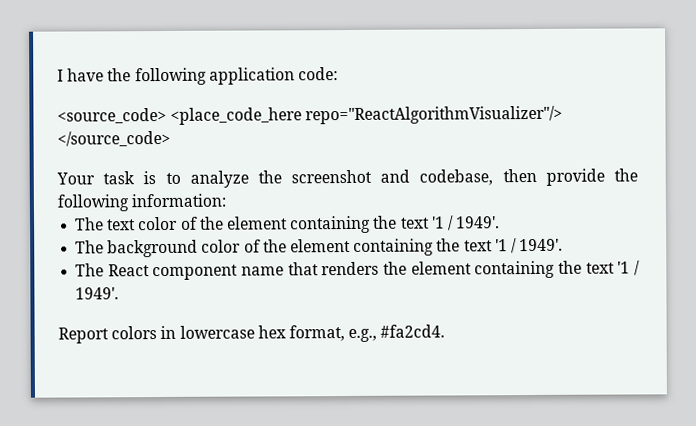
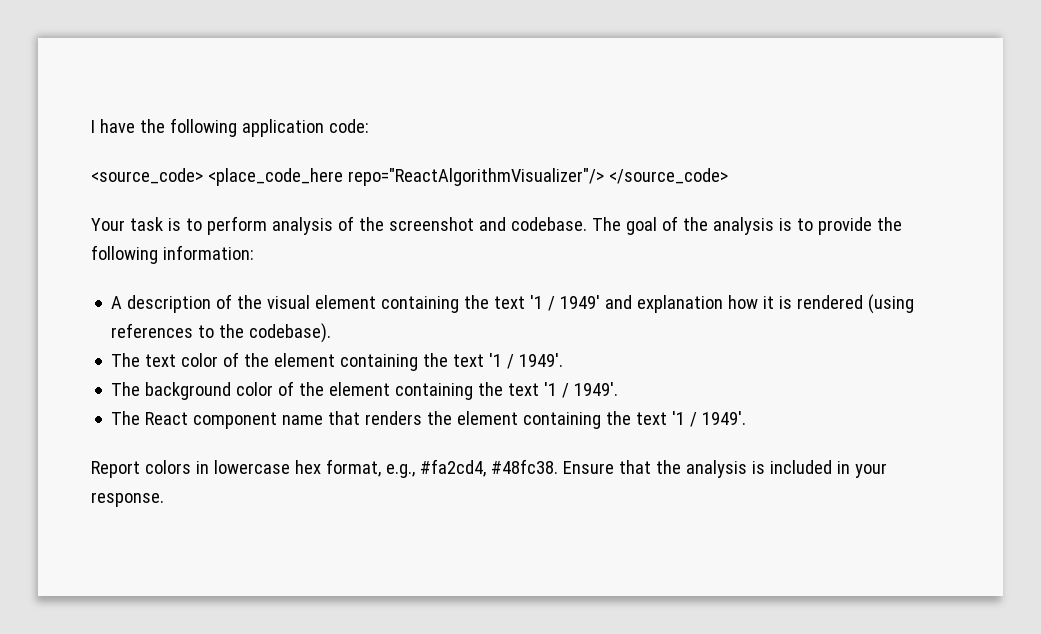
[189,168,638,188] [57,193,227,212] analyze the screenshot and codebase, then provide the following information: -> [206,216,902,235] [91,245,254,264] [111,294,915,314] [111,323,332,343] perform analysis of the screenshot and codebase. The goal of the analysis is to provide the following information: // A description of the visual element containing the text '1 / 1949' and explanation how it is rendered (using references to the codebase).
[380,324,446,338] #fa2cd4. -> [419,459,887,478] [91,492,164,507] #fa2cd4, #48fc38. Ensure that the analysis is included in your response.

